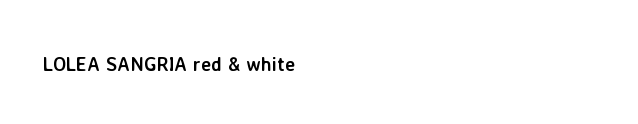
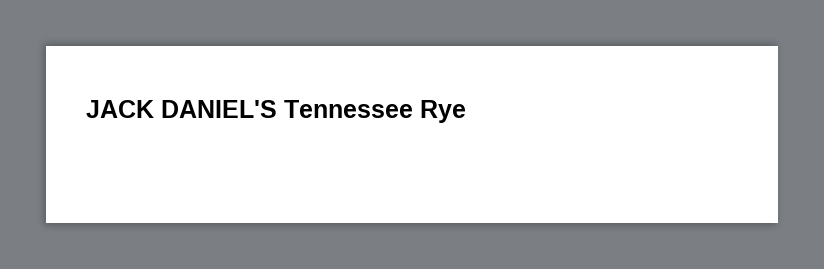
[43,57,295,71] LOLEA SANGRIA red & white -> [86,100,466,123] JACK DANIEL'S Tennessee Rye

